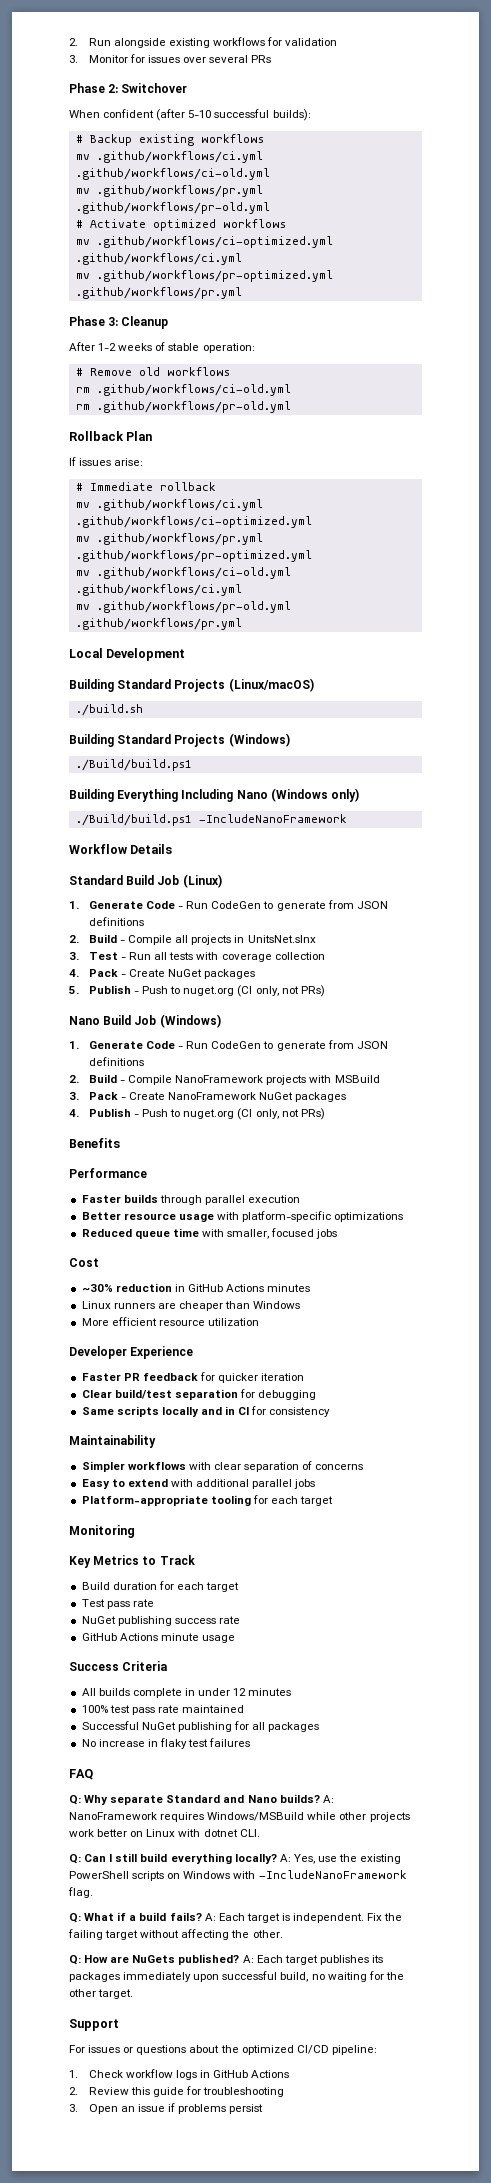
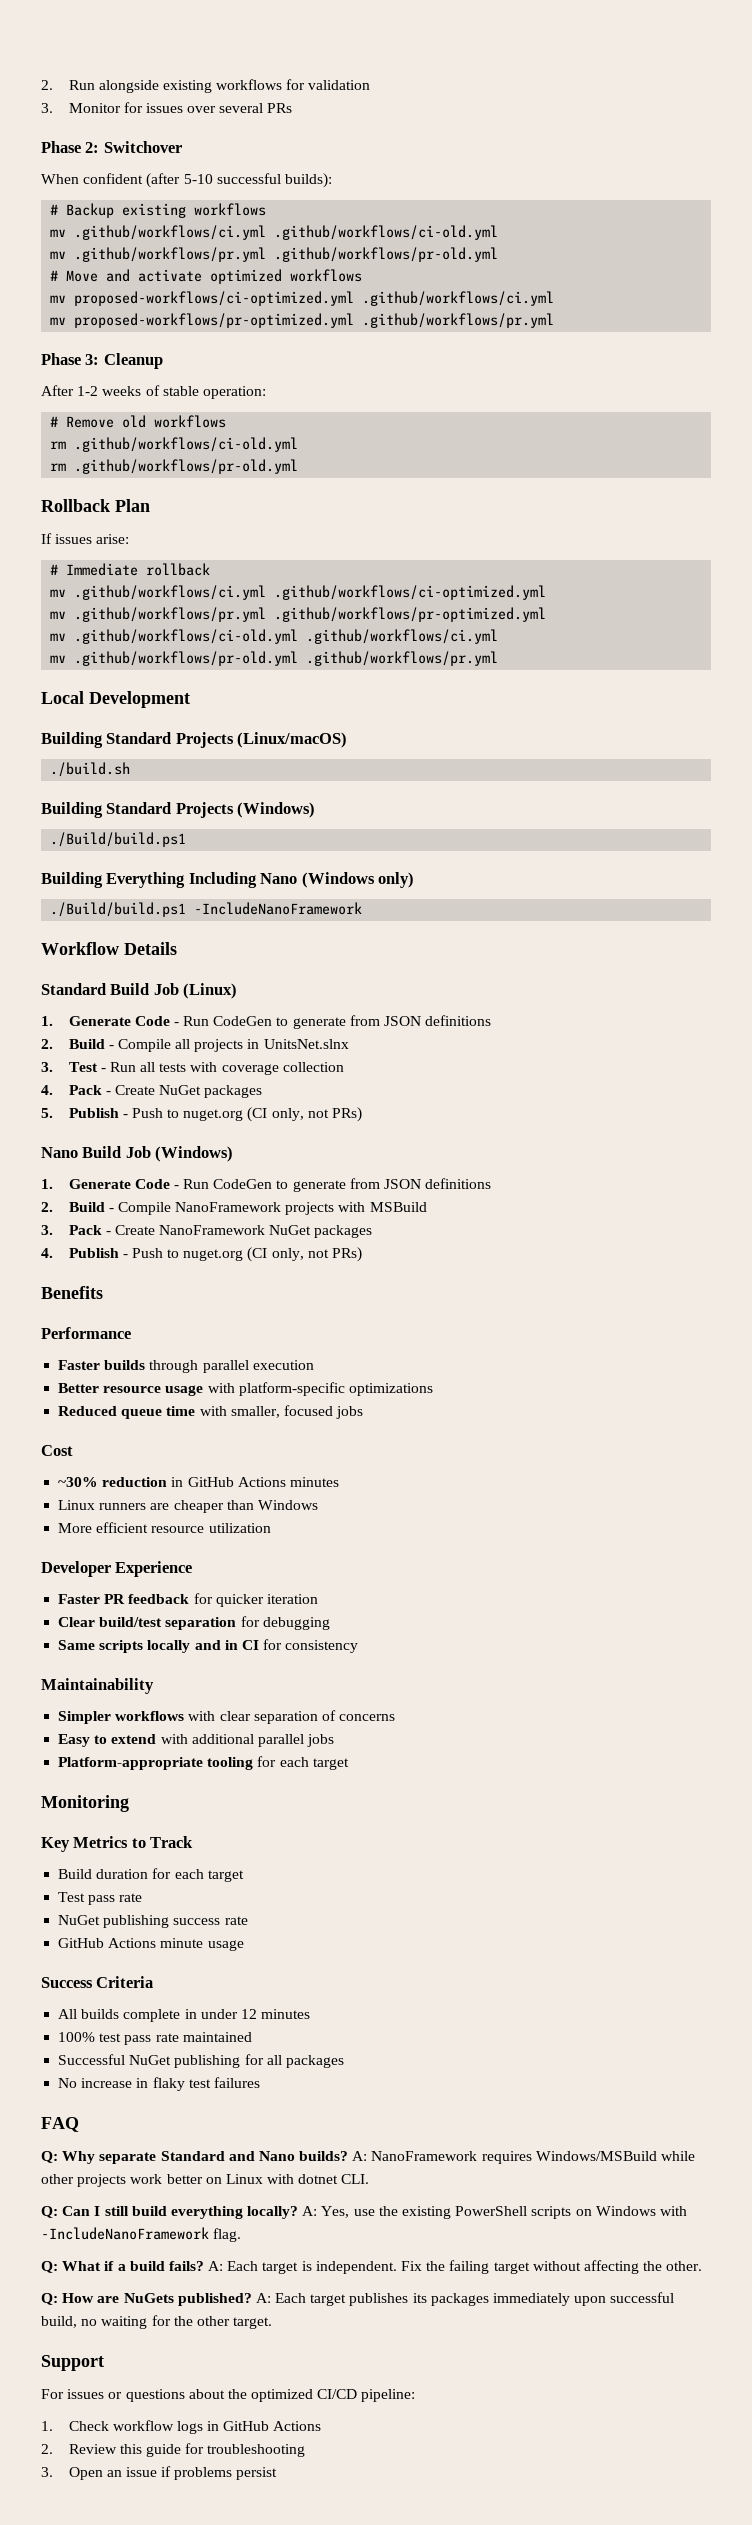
[89,219,146,228] Activate -> [66,269,203,282] Move and activate
[96,236,333,248] [75,253,242,265] [75,270,333,282] .github/workflows/ci-optimized.yml .github/workflows/ci.yml // mv .github/workflows/pr-optimized.yml -> [74,291,555,306] [50,313,355,328] proposed-workflows/ci-optimized.yml .github/workflows/ci.yml // mv proposed-workflows/pr-optimized.yml

